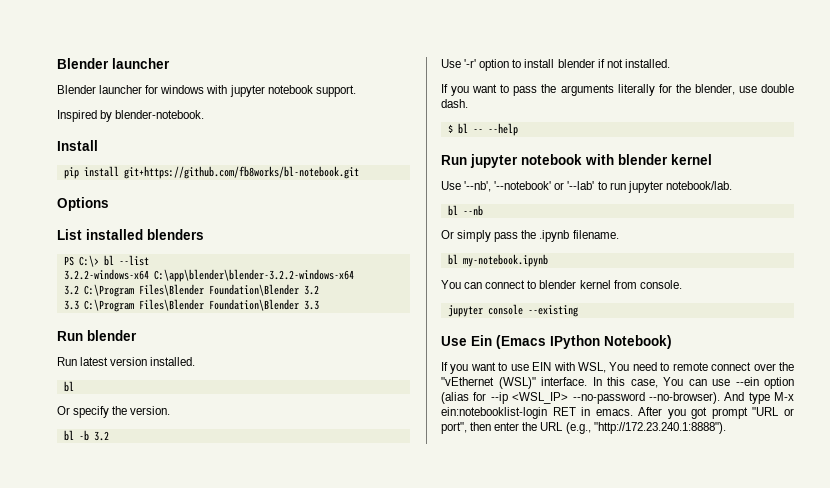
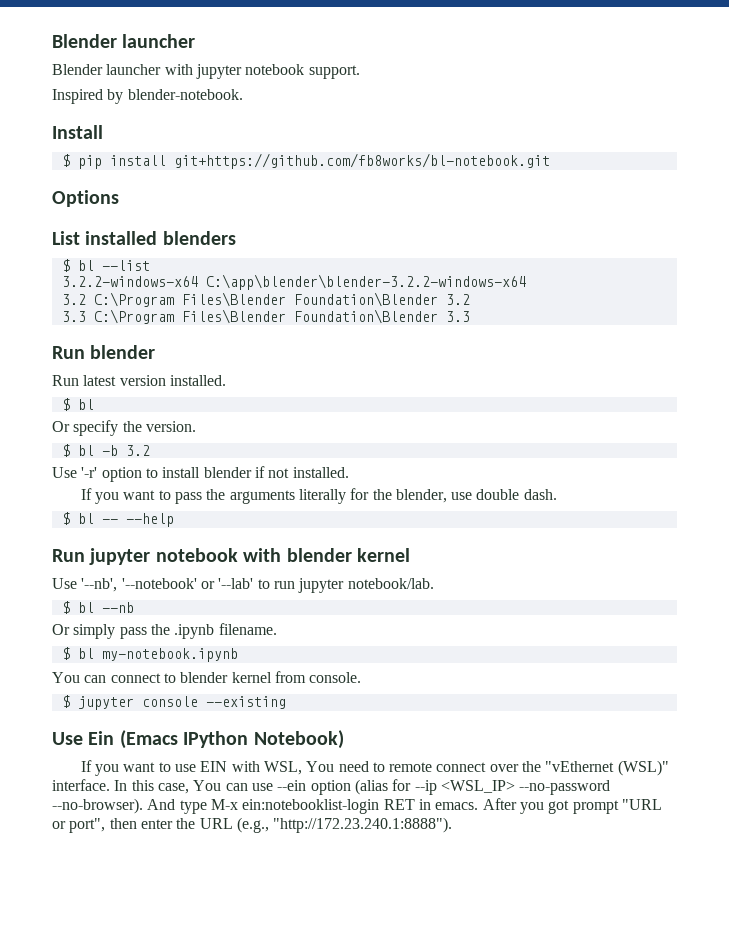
[145,85,205,94] for windows -> (162, 69) none
(98, 145) none -> [61,154,70,167] $
[63,255,99,267] PS C:\> -> [61,259,70,272] $
(196, 361) none -> [61,398,70,411] $
(171, 410) none -> [61,444,70,457] $
(732, 185) none -> [61,601,70,614] $
(619, 234) none -> [61,647,70,660] $
(682, 284) none -> [61,695,70,708] $

